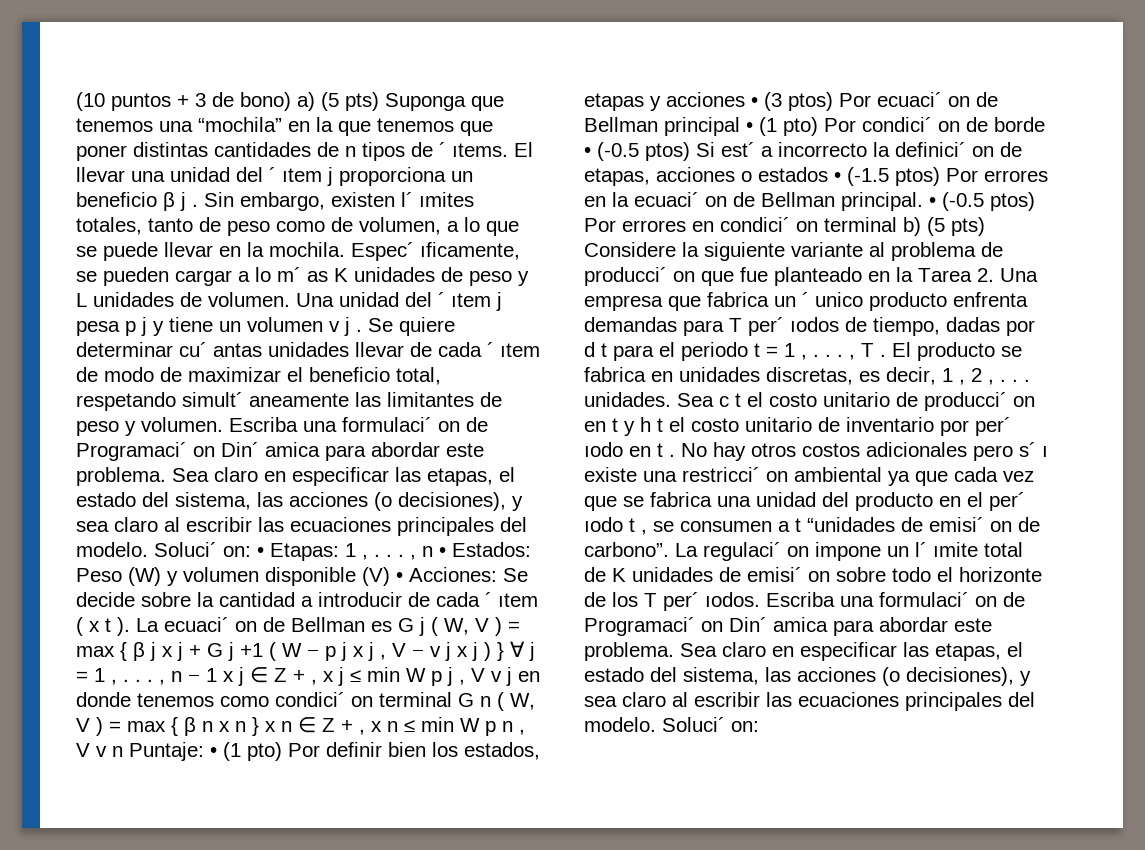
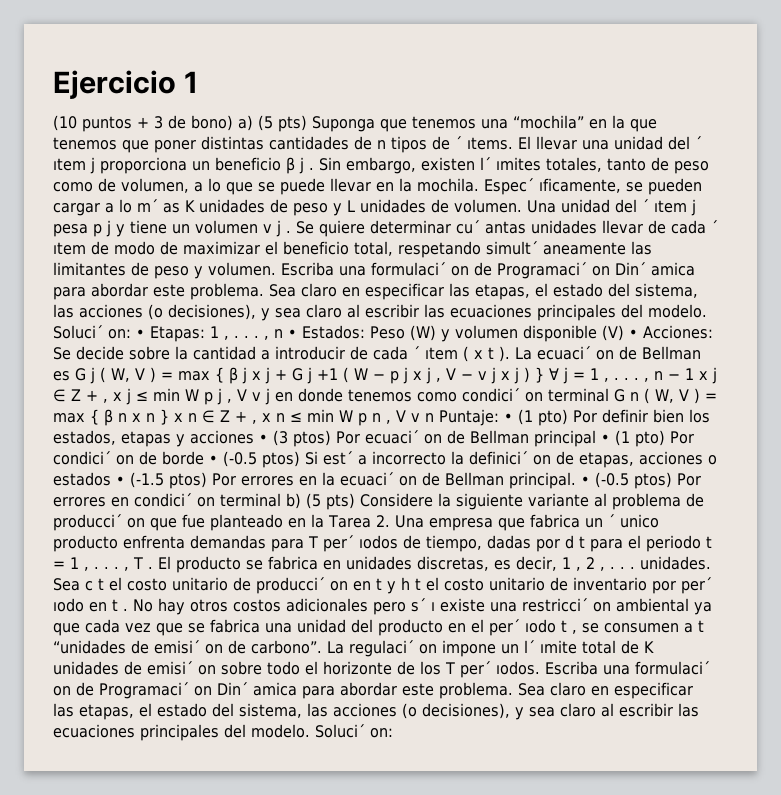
(76, 101) none -> [53,70,199,99] Ejercicio 1 //

